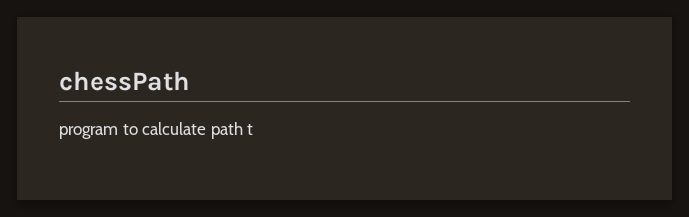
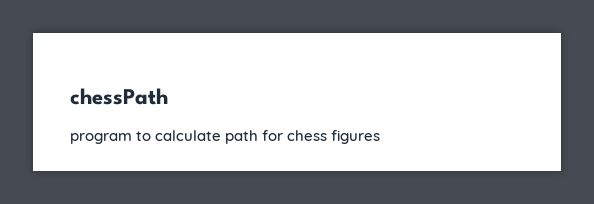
[247,124,254,135] t -> [262,130,381,144] for chess figures

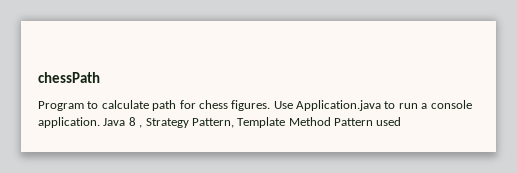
[70,133,132,144] program -> [38,101,84,111] Program
[331,130,381,144] figures -> [231,100,472,111] [38,117,402,128] figures. Use Application.java to run a console application. Java 8 , Strategy Pattern, Template Method Pattern used

